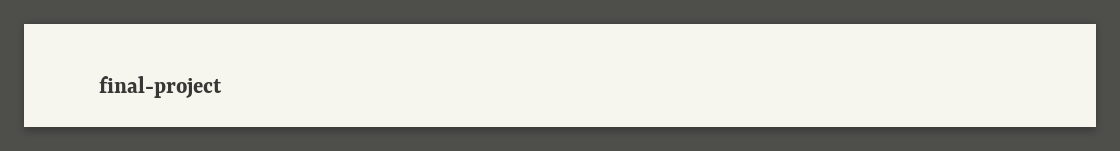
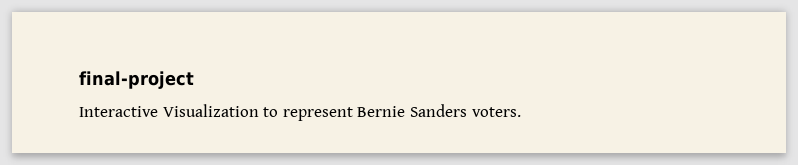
(222, 87) none -> [79,104,521,121] // Interactive Visualization to represent Bernie Sanders voters.

